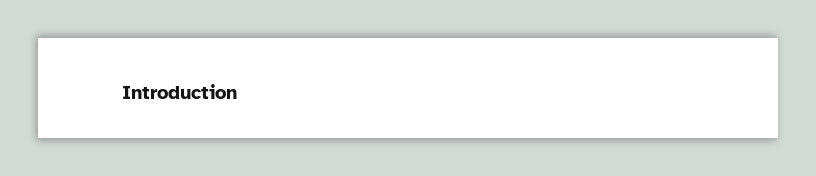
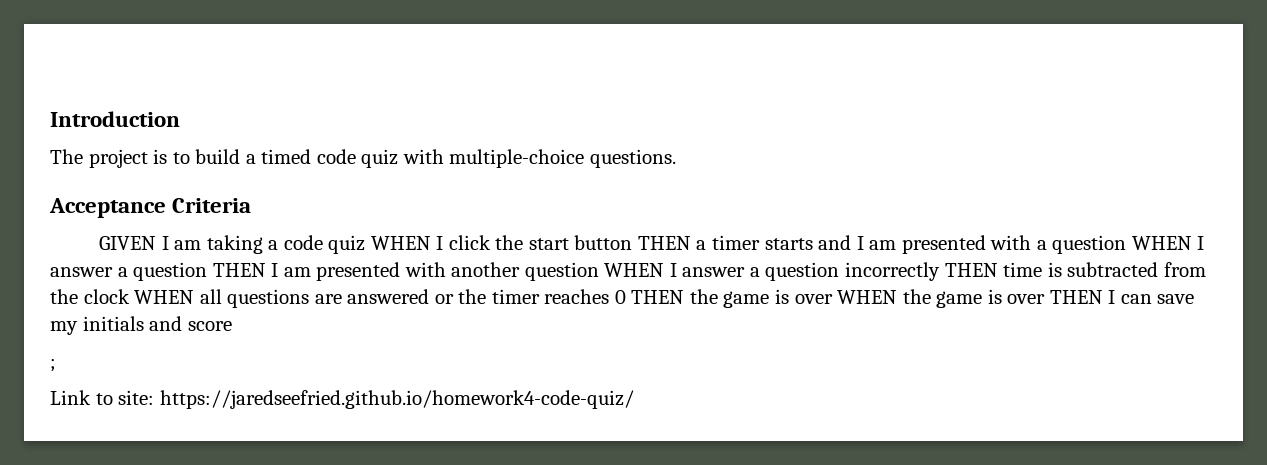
(237, 91) none -> [50,149,676,168] [49,198,252,218] [98,235,1205,254] [50,262,1206,281] [50,289,1195,308] [50,316,232,335] [50,359,56,372] [50,390,634,409] // The project is to build a timed code quiz with multiple-choice questions. // Acceptance Criteria // GIVEN I am taking a code quiz WHEN I click the start button THEN a timer starts and I am presented with a question WHEN I answer a question THEN I am presented with another question WHEN I answer a question incorrectly THEN time is subtracted from the clock WHEN all questions are answered or the timer reaches 0 THEN the game is over WHEN the game is over THEN I can save my initials and score // ; // Link to site: https://jaredseefried.github.io/homework4-code-quiz/

